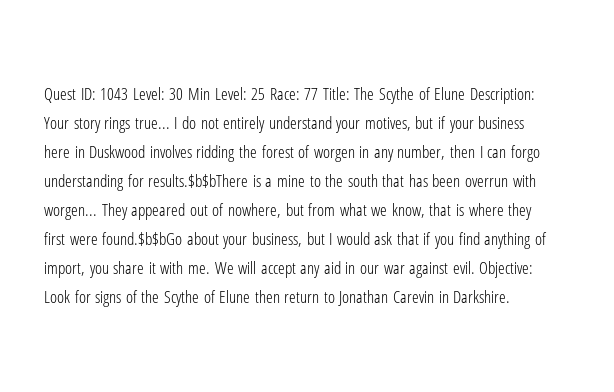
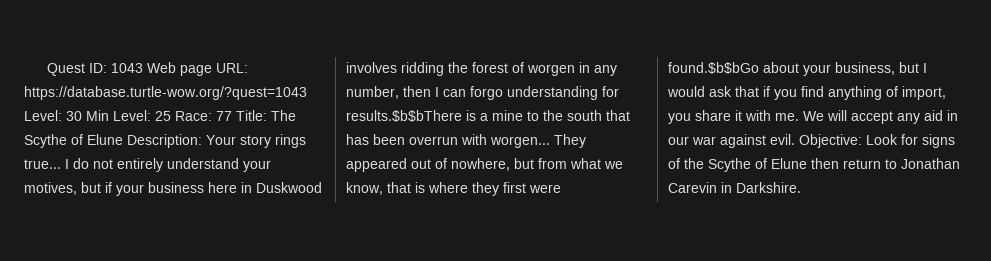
(129, 94) none -> [147,62,249,76] [24,86,307,100] Web page URL: https://database.turtle-wow.org/?quest=1043

